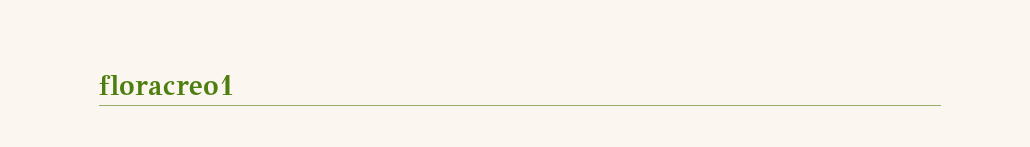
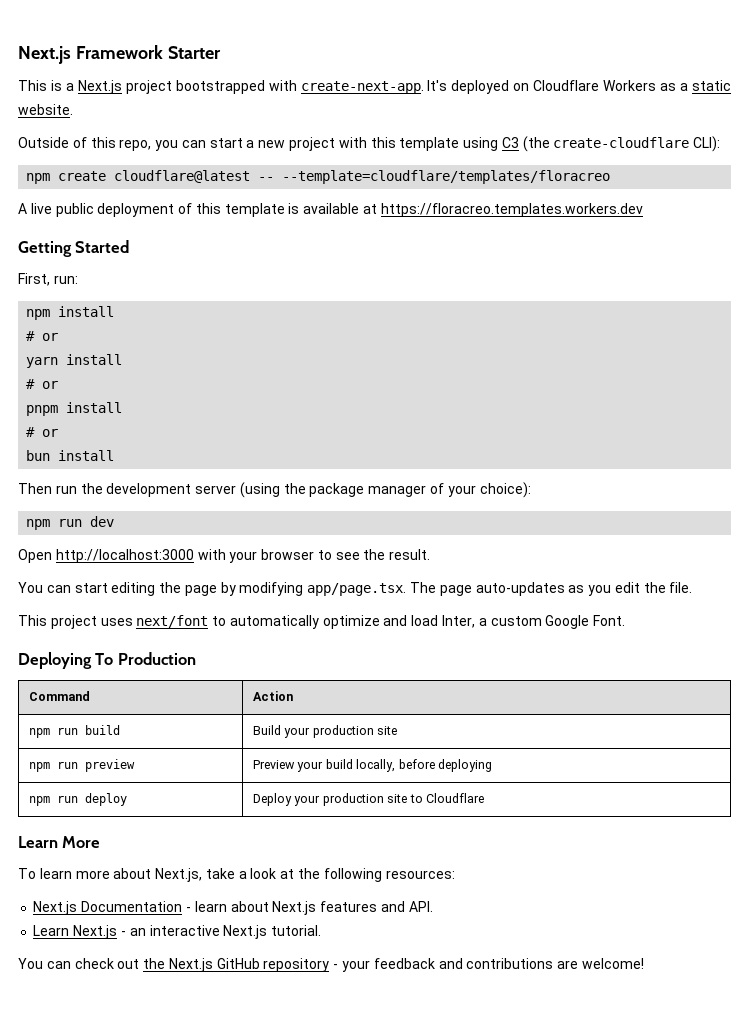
[99,75,234,95] floracreo1 -> [18,45,221,64] [18,80,731,94] [18,104,73,115] [18,136,721,152] [26,170,611,184] [18,203,643,217] [18,240,130,257] [18,273,78,286] [26,306,115,320] [26,331,59,341] [26,354,123,368] [26,379,59,389] [26,402,123,416] [26,427,59,437] [26,450,115,461] [18,482,531,498] [26,516,115,530] [18,549,431,563] [18,582,693,596] [18,615,626,629] [18,652,196,669] [29,691,91,701] [253,691,294,701] [29,725,121,738] [253,725,398,738] [29,759,136,772] [253,759,492,772] [29,793,128,806] [253,793,484,806] [18,836,101,848] [18,868,455,882] [33,901,433,915] [33,925,322,939] [18,958,644,972] Next.js Framework Starter // This is a Next.js project bootstrapped with create-next-app. It's deployed on Cloudflare Workers as a static website. // Outside of this repo, you can start a new project with this template using C3 (the create-cloudflare CLI): // npm create cloudflare@latest -- --template=cloudflare/templates/floracreo // A live public deployment of this template is available at https://floracreo.templates.workers.dev // Getting Started // First, run: // npm install // # or // yarn install // # or // pnpm install // # or // bun install // Then run the development server (using the package manager of your choice): // npm run dev // Open http://localhost:3000 with your browser to see the result. // You can start editing the page by modifying app/page.tsx. The page auto-updates as you edit the file. // This project uses next/font to automatically optimize and load Inter, a custom Google Font. // Deploying To Production // Command | Action // npm run build | Build your production site // npm run preview | Preview your build locally, before deploying // npm run deploy | Deploy your production site to Cloudflare // Learn More // To learn more about Next.js, take a look at the following resources: // Next.js Documentation - learn about Next.js features and API. // Learn Next.js - an interactive Next.js tutorial. // You can check out the Next.js GitHub repository - your feedback and contributions are welcome!

